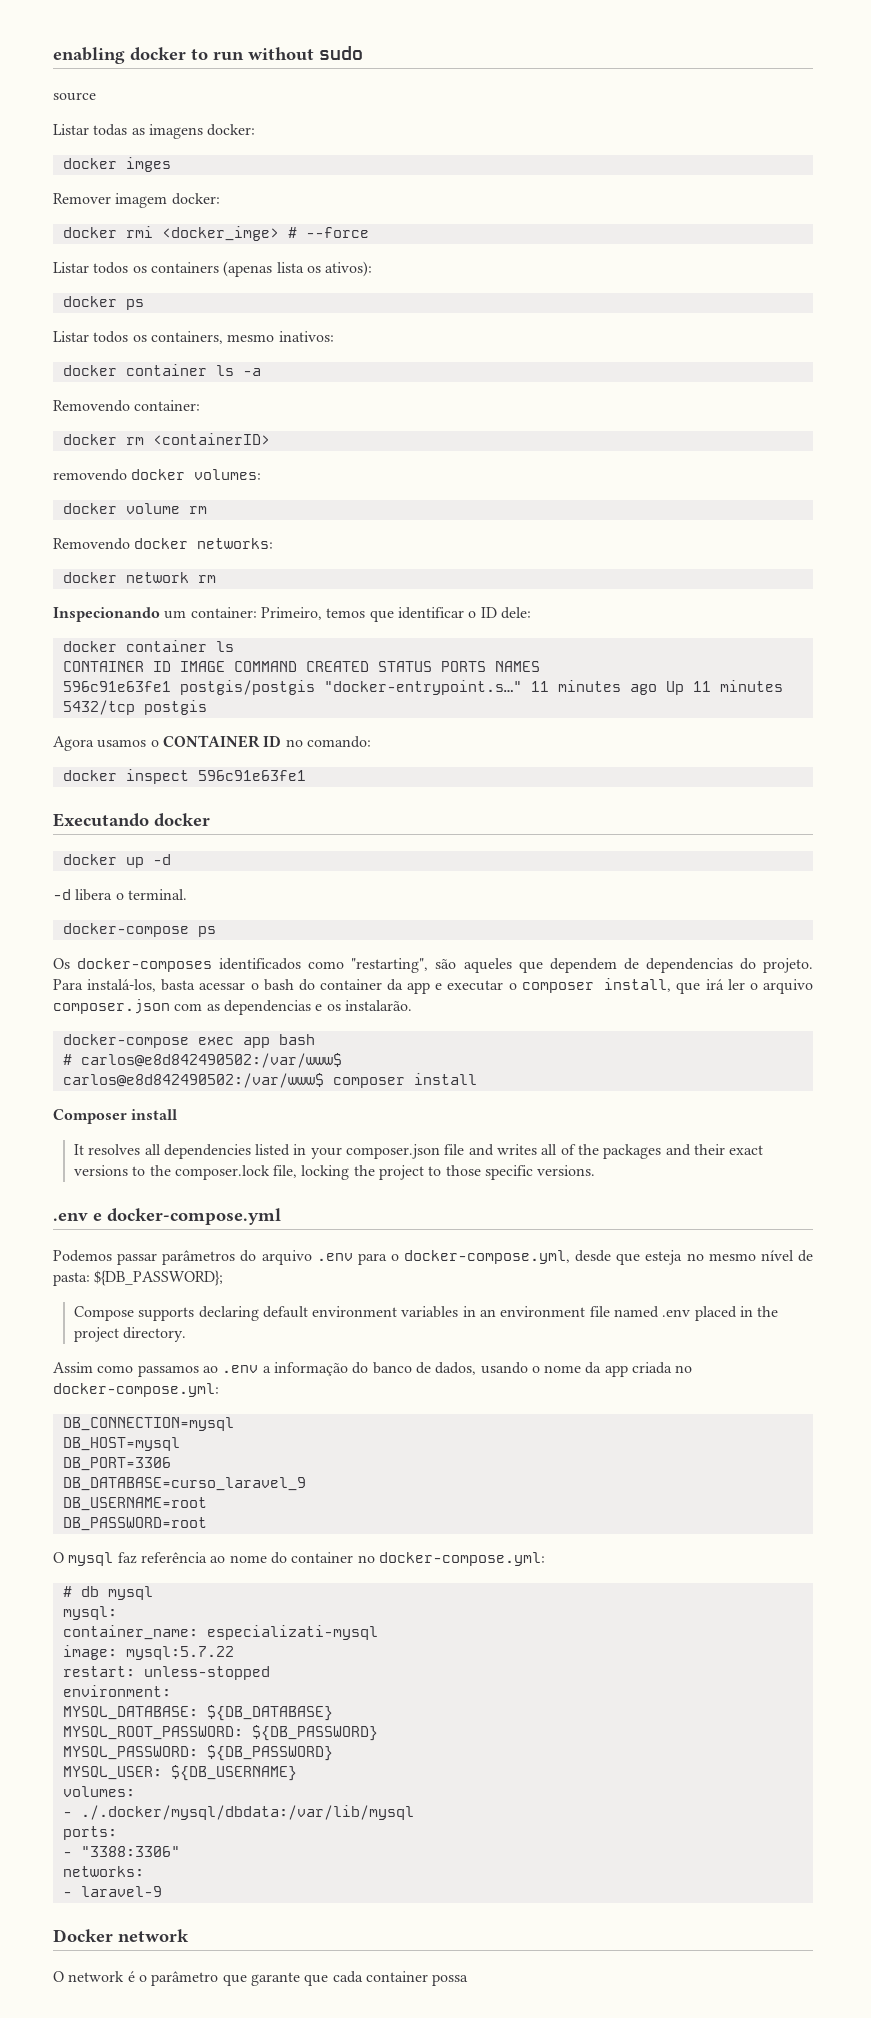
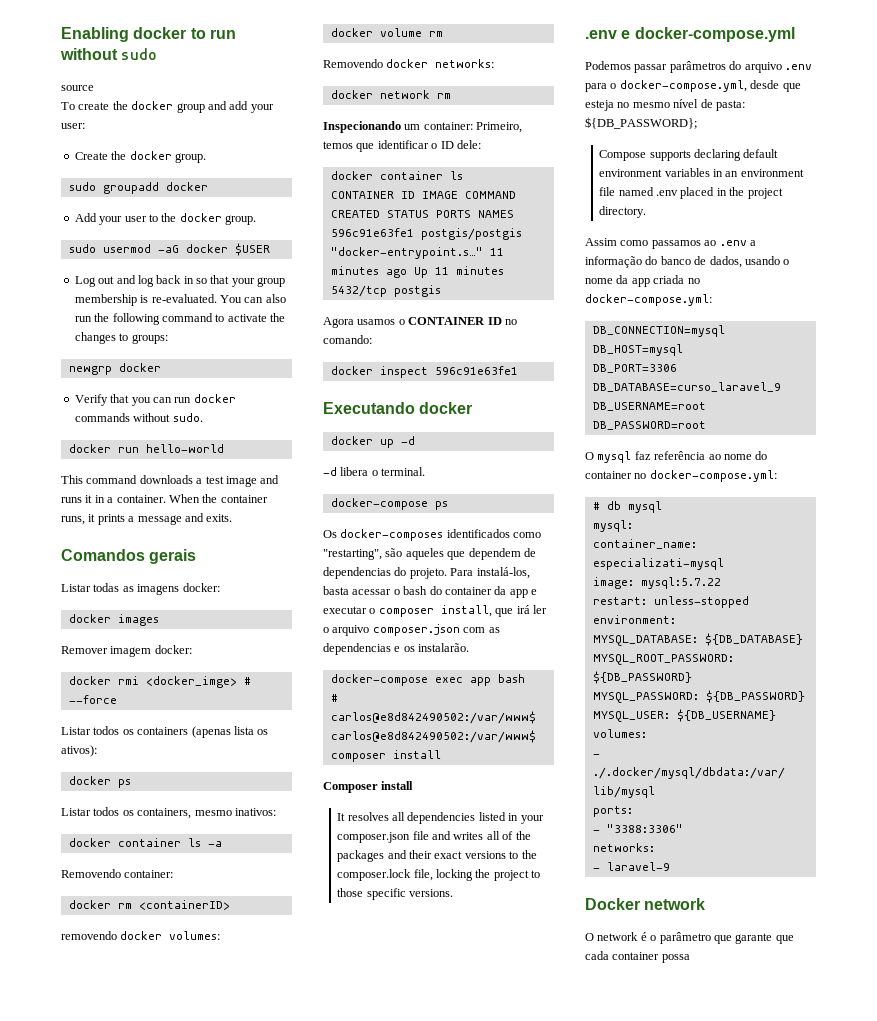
[53,47,125,64] enabling -> [61,27,129,42] Enabling
(96, 96) none -> [61,101,274,113] [61,123,85,129] [74,151,206,163] [68,182,208,194] [74,213,256,225] [68,243,270,256] [74,275,286,287] [74,294,286,306] [74,313,285,325] [74,332,168,344] [68,363,161,375] [74,394,236,406] [74,413,203,422] [68,444,224,453] [61,475,280,487] [61,494,268,503] [61,513,233,525] [61,549,197,564] // To create the docker group and add your user: // Create the docker group. // sudo groupadd docker // Add your user to the docker group. // sudo usermod -aG docker $USER // Log out and log back in so that your group membership is re-evaluated. You can also run the following command to activate the changes to groups: // newgrp docker // Verify that you can run docker commands without sudo. // docker run hello-world // This command downloads a test image and runs it in a container. When the container runs, it prints a message and exits. // Comandos gerais
[125,157,171,172] imges -> [117,614,159,626] images

